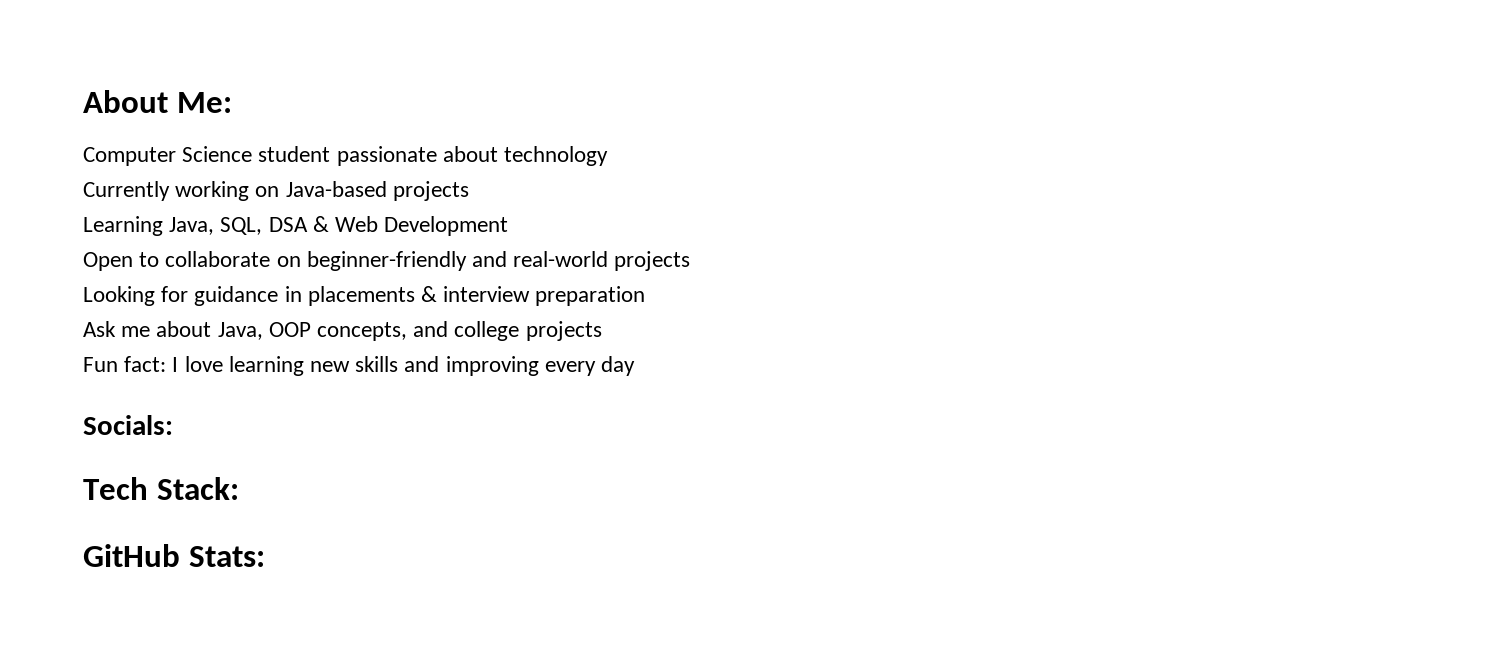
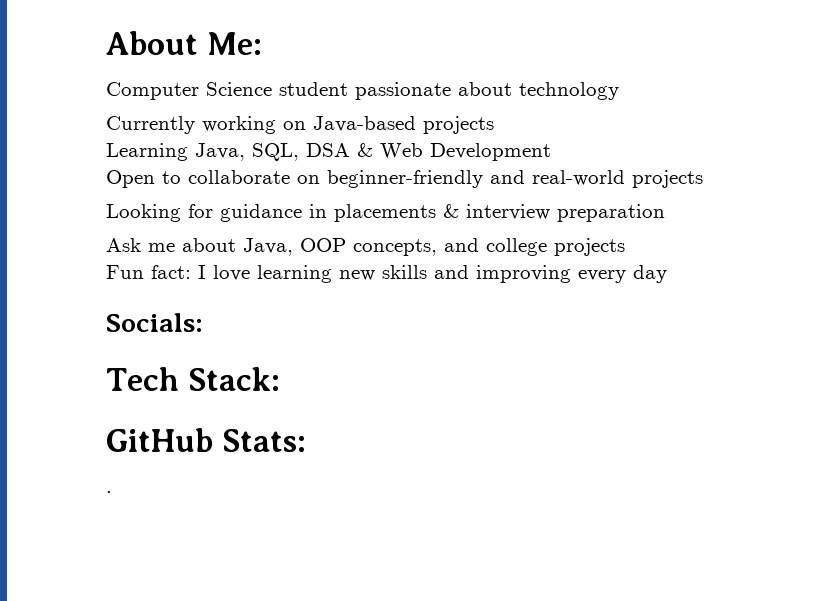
(265, 556) none -> [106,491,112,493] // .

